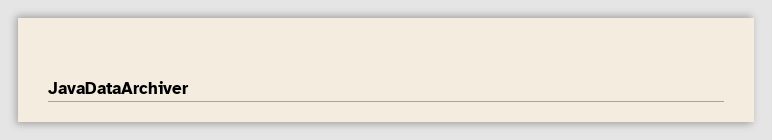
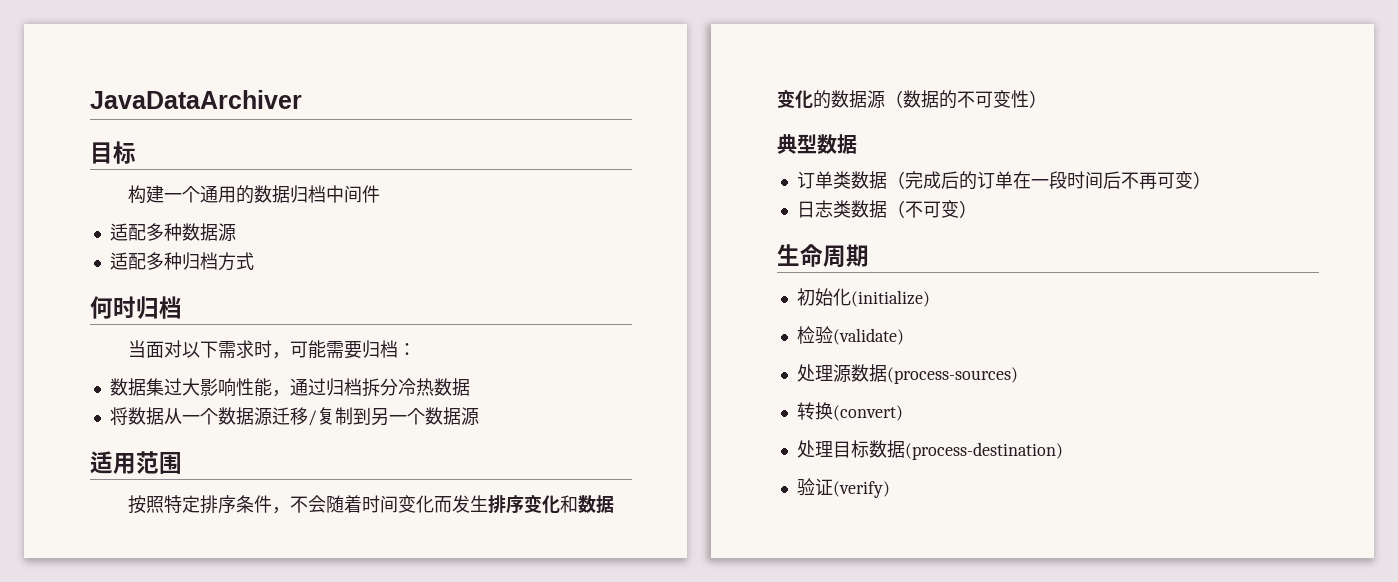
(189, 87) none -> [90,141,136,164] [128,185,381,204] [109,223,236,242] [109,252,254,271] [90,296,182,319] [128,340,417,359] [109,378,470,397] [109,407,479,426] [90,451,182,474] [128,494,615,514] [777,89,1047,109] [777,134,857,154] [796,171,1211,190] [796,200,977,218] [777,244,869,267] [796,288,930,307] [796,326,904,345] [796,364,1018,384] [796,402,903,421] [796,440,1063,460] [796,478,890,498] // 目标 // 构建一个通用的数据归档中间件 // 适配多种数据源 // 适配多种归档方式 // 何时归档 // 当面对以下需求时，可能需要归档： // 数据集过大影响性能，通过归档拆分冷热数据 // 将数据从一个数据源迁移/复制到另一个数据源 // 适用范围 // 按照特定排序条件，不会随着时间变化而发生排序变化和数据变化的数据源（数据的不可变性） // 典型数据 // 订单类数据（完成后的订单在一段时间后不再可变） // 日志类数据（不可变） // 生命周期 // 初始化(initialize) // 检验(validate) // 处理源数据(process-sources) // 转换(convert) // 处理目标数据(process-destination) // 验证(verify)

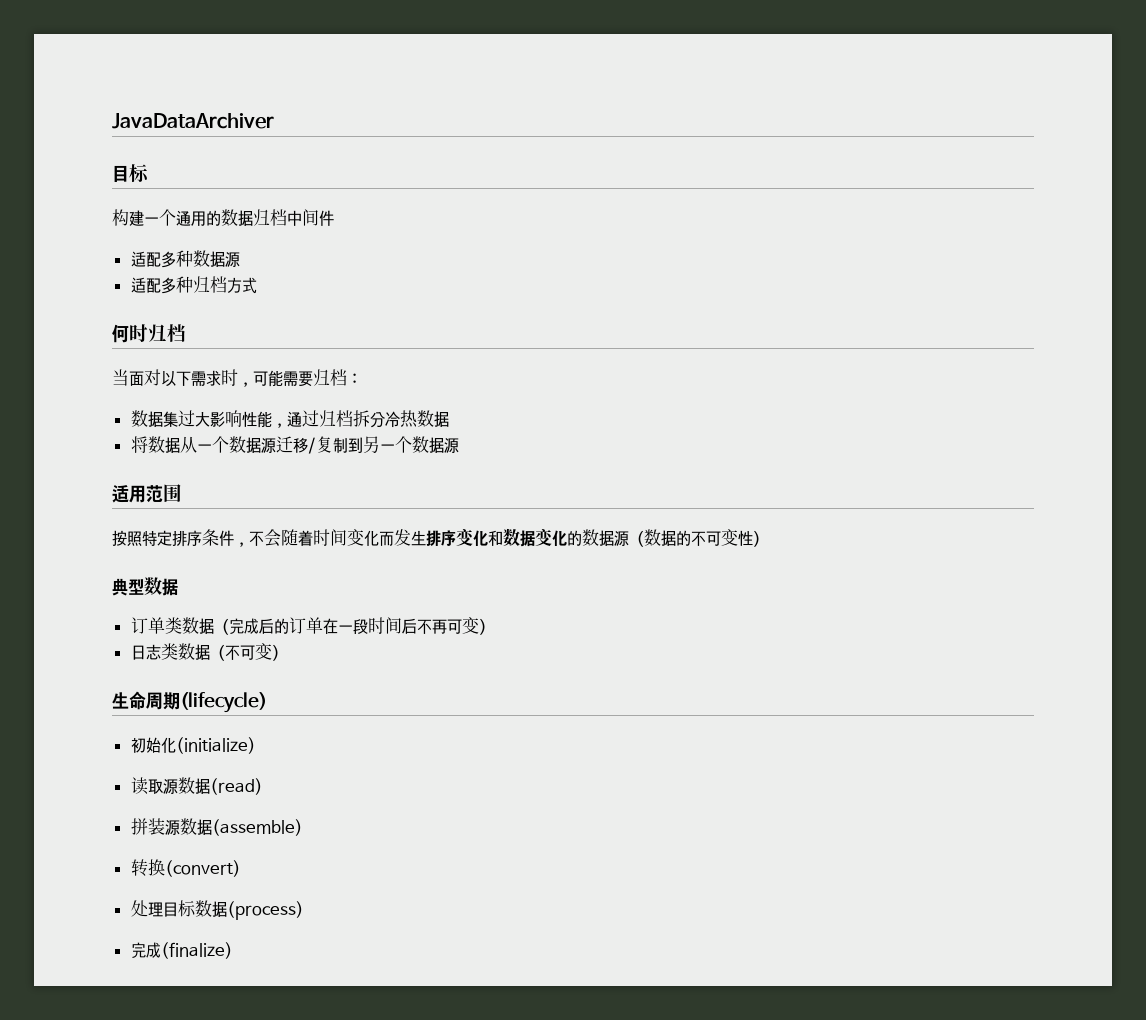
(869, 255) none -> [180,692,267,713] (lifecycle)
[796,326,904,345] [796,364,1018,384] 检验(validate) // 处理源数据(process-sources) -> [130,777,263,795] [130,818,303,836] 读取源数据(read) // 拼装源数据(assemble)
[904,442,1063,460] [796,478,890,498] (process-destination) // 验证(verify) -> [226,901,304,920] [130,942,233,959] (process) // 完成(finalize)

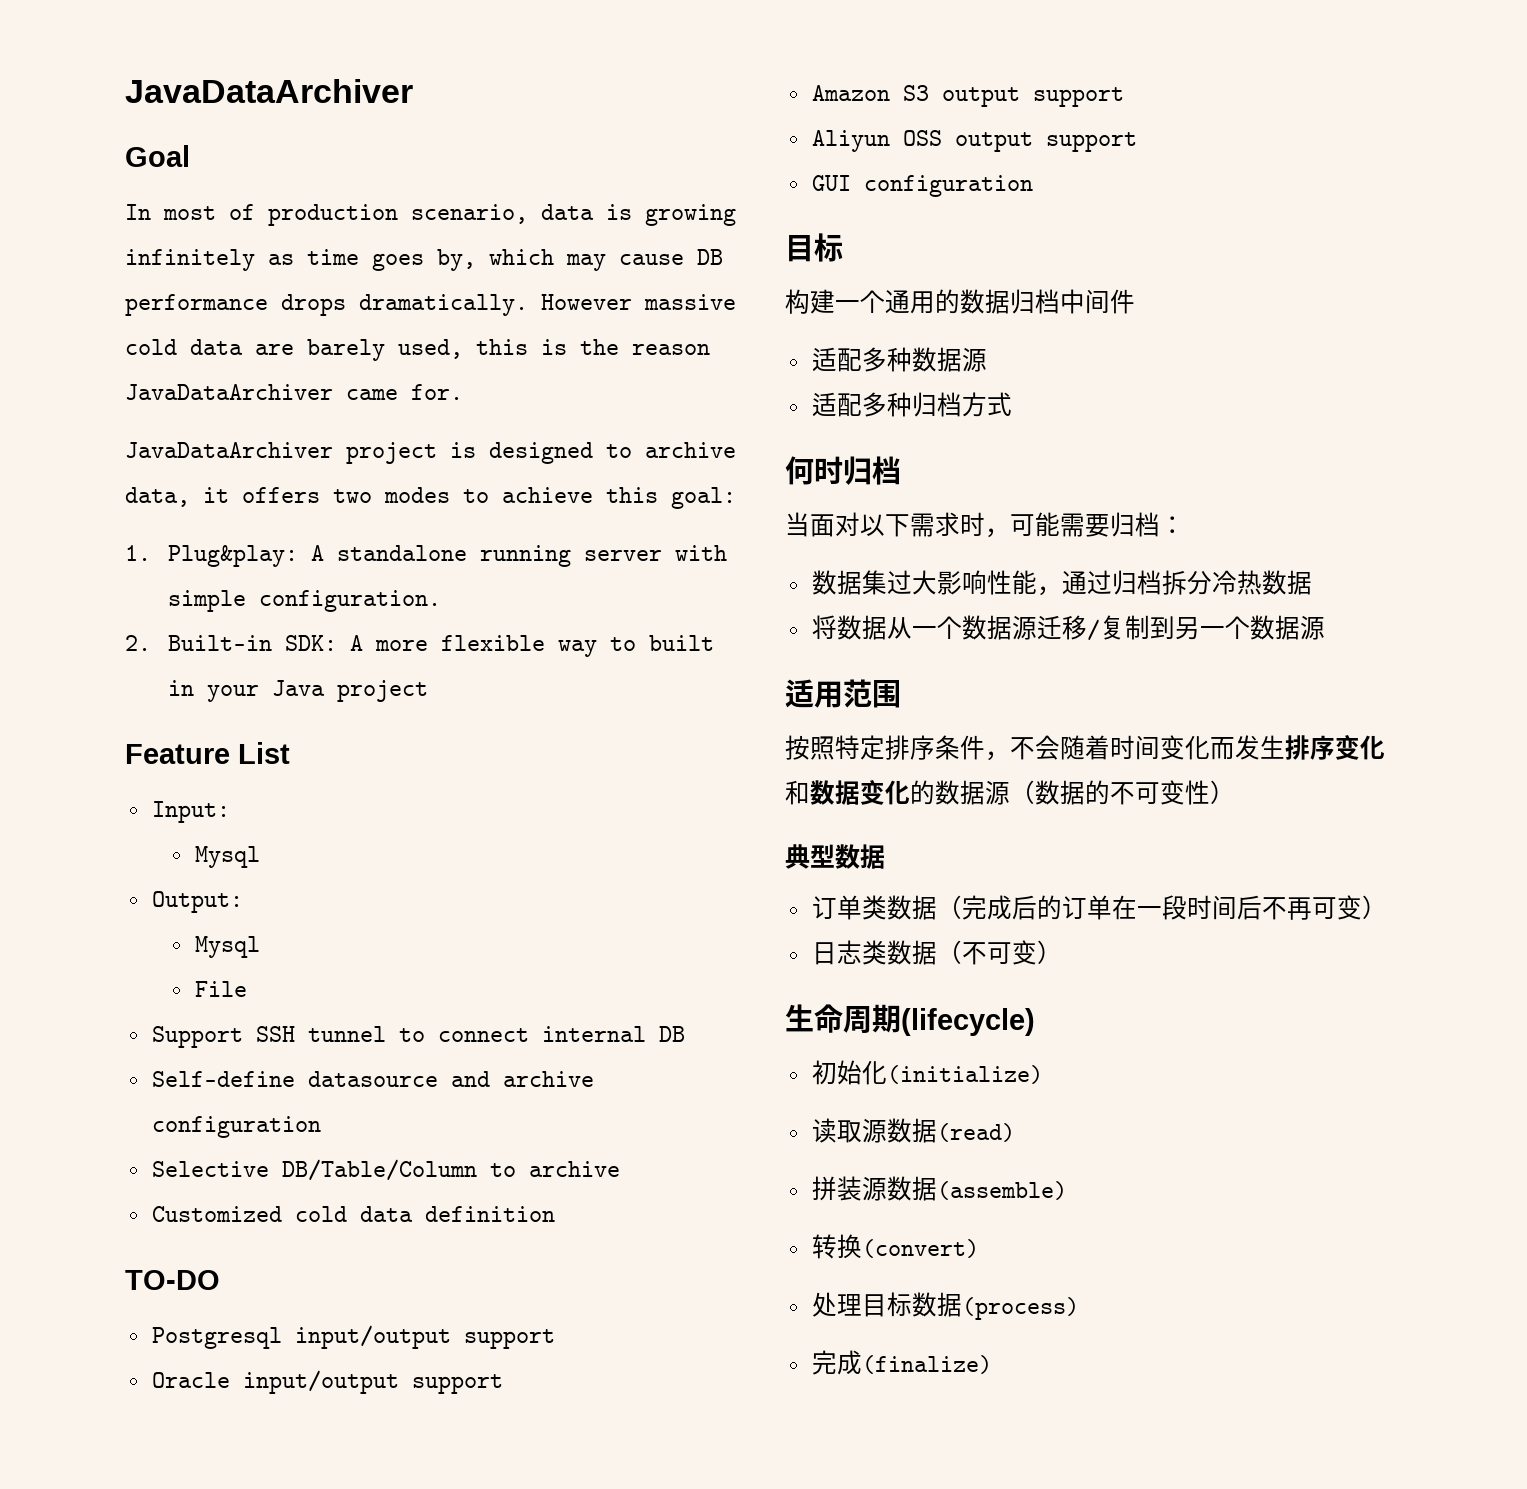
[112,113,274,129] JavaDataArchiver -> [125,79,413,103] [125,145,190,167] [125,204,736,226] [125,249,723,271] [125,294,736,316] [125,339,710,361] [125,384,463,400] [125,442,736,464] [125,487,736,509] [125,545,728,567] [168,590,442,612] [125,635,715,657] [168,680,429,702] [125,742,290,764] [151,801,230,823] [194,846,260,868] [151,891,243,913] [194,936,260,958] [194,981,247,997] [151,1026,685,1048] [151,1071,594,1087] [151,1116,321,1138] [151,1159,620,1181] [151,1206,555,1222] [125,1270,220,1290] [151,1325,555,1349] [151,1370,503,1394] [811,85,1124,107] [811,130,1137,152] [811,175,1033,197] JavaDataArchiver // Goal // In most of production scenario, data is growing infinitely as time goes by, which may cause DB performance drops dramatically. However massive cold data are barely used, this is the reason JavaDataArchiver came for. // JavaDataArchiver project is designed to archive data, it offers two modes to achieve this goal: // 1. Plug&play: A standalone running server with simple configuration. // 2. Built-in SDK: A more flexible way to built in your Java project // Feature List // Input: // Mysql // Output: // Mysql // File // Support SSH tunnel to connect internal DB // Self-define datasource and archive configuration // Selective DB/Table/Column to archive // Customized cold data definition // TO-DO // Postgresql input/output support // Oracle input/output support // Amazon S3 output support // Aliyun OSS output support // GUI configuration

